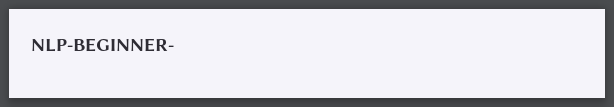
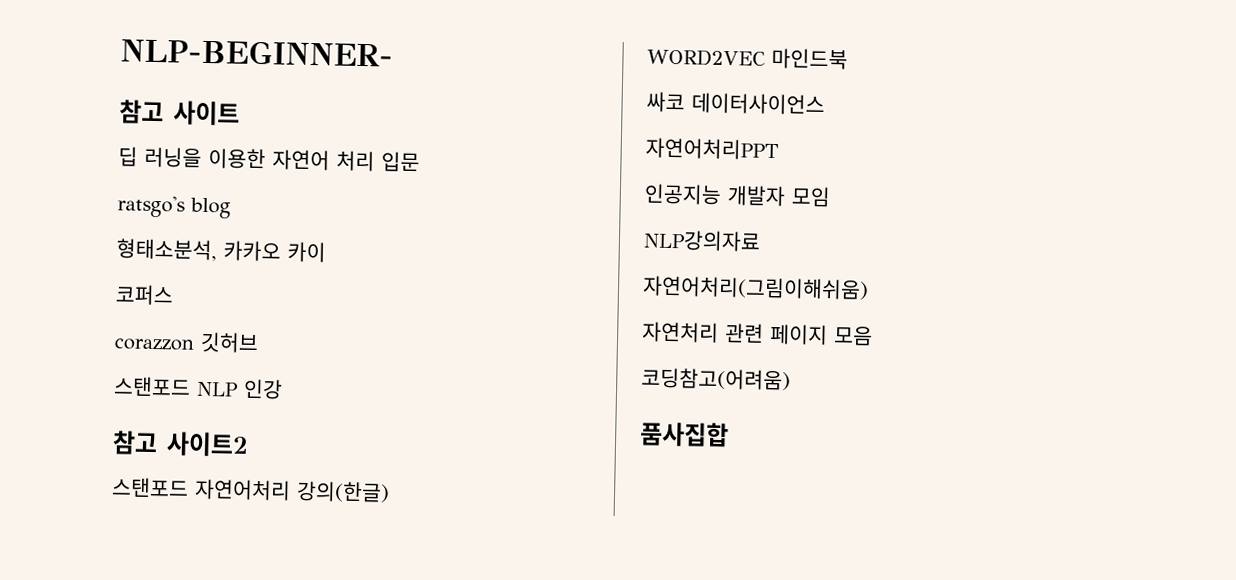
(174, 45) none -> [119,99,240,126] [118,146,420,173] [117,195,231,219] [116,238,326,263] [115,284,174,306] [114,331,259,354] [113,376,283,400] [112,430,249,457] [111,477,390,503] [647,47,848,70] [646,91,825,115] [645,137,779,161] [644,183,831,208] [643,229,761,252] [642,275,869,300] [642,321,873,346] [641,367,791,391] [639,421,729,448] // 참고 사이트 // 딥 러닝을 이용한 자연어 처리 입문 // ratsgo's blog // 형태소분석, 카카오 카이 // 코퍼스 // corazzon 깃허브 // 스탠포드 NLP 인강 // 참고 사이트2 // 스탠포드 자연어처리 강의(한글) // WORD2VEC 마인드북 // 싸코 데이터사이언스 // 자연어처리PPT // 인공지능 개발자 모임 // NLP강의자료 // 자연어처리(그림이해쉬움) // 자연처리 관련 페이지 모음 // 코딩참고(어려움) // 품사집합

